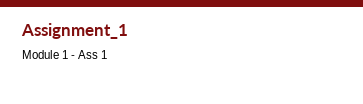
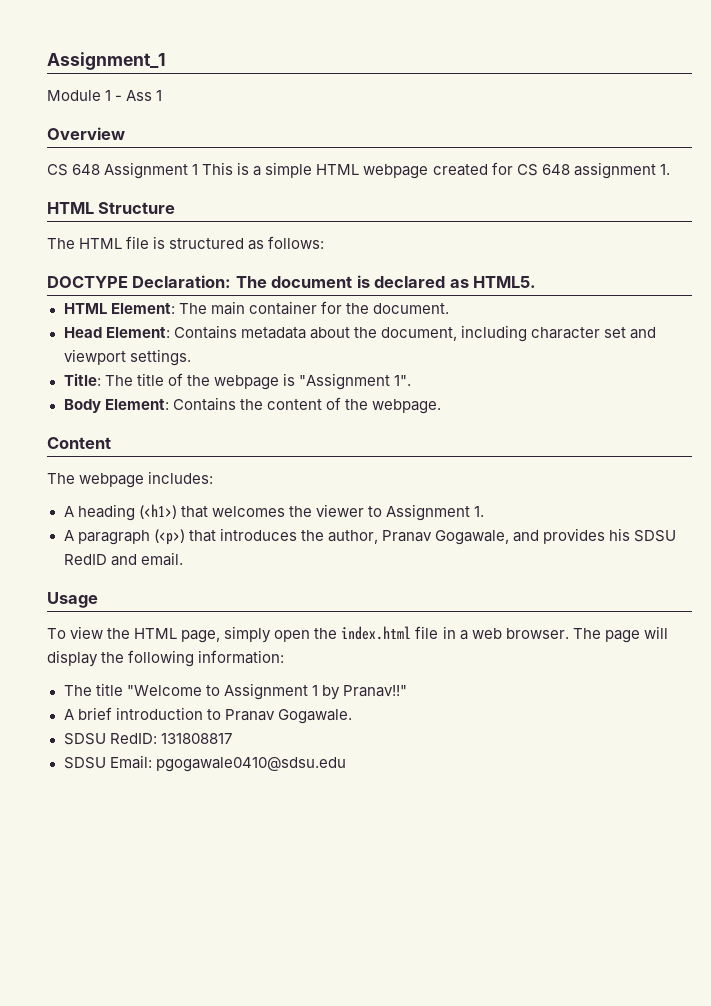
(108, 54) none -> [47,127,125,140] [47,162,670,179] [47,202,176,214] [47,236,325,250] [47,275,537,288] [63,301,449,315] [63,325,656,342] [63,349,191,366] [63,373,411,390] [63,397,441,414] [47,437,111,449] [47,471,214,488] [63,504,484,521] [63,528,677,545] [63,552,183,566] [47,592,98,608] [47,626,668,643] [47,650,285,667] [63,683,407,700] [63,707,352,724] [63,733,232,745] [63,755,346,772] // Overview // CS 648 Assignment 1 This is a simple HTML webpage created for CS 648 assignment 1. // HTML Structure // The HTML file is structured as follows: // DOCTYPE Declaration: The document is declared as HTML5. // HTML Element: The main container for the document. // Head Element: Contains metadata about the document, including character set and viewport settings. // Title: The title of the webpage is "Assignment 1". // Body Element: Contains the content of the webpage. // Content // The webpage includes: // A heading (<h1>) that welcomes the viewer to Assignment 1. // A paragraph (<p>) that introduces the author, Pranav Gogawale, and provides his SDSU RedID and email. // Usage // To view the HTML page, simply open the index.html file in a web browser. The page will display the following information: // The title "Welcome to Assignment 1 by Pranav!!" // A brief introduction to Pranav Gogawale. // SDSU RedID: 131808817 // SDSU Email: pgogawale0410@sdsu.edu

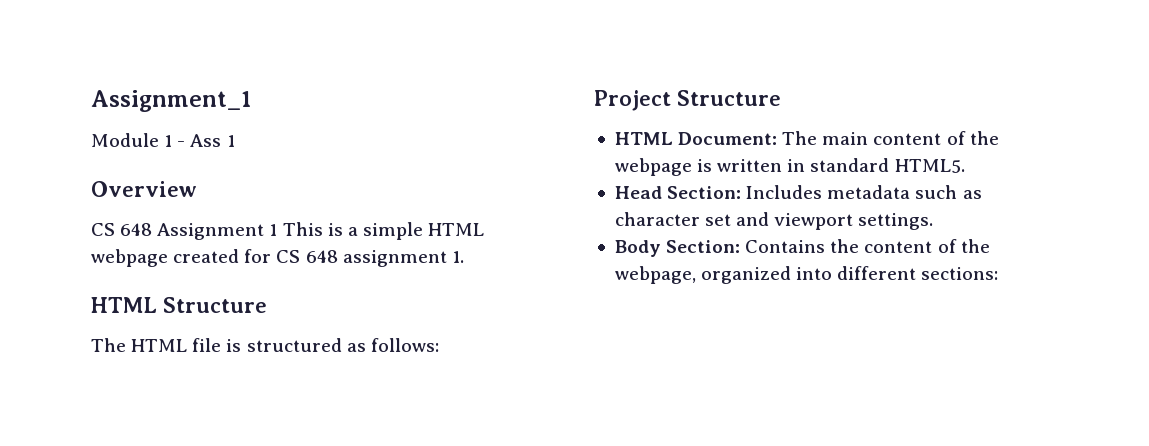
[47,275,537,288] [63,301,449,315] [63,325,527,342] DOCTYPE Declaration: The document is declared as HTML5. // HTML Element: The main container for the document. // Head Element: Contains metadata about the document, including -> [594,90,781,111] [614,131,999,145] [614,158,965,176] [614,185,982,199] Project Structure // HTML Document: The main content of the webpage is written in standard HTML5. // Head Section: Includes metadata such as
[63,373,411,390] // Title: The title of the webpage is "Assignment 1". -> (934, 221) none
[104,399,169,410] Element: -> [666,240,741,253] Section:
[371,399,441,414] [47,437,111,449] [47,471,214,488] [63,504,484,521] [63,528,677,545] [63,552,183,566] [47,592,98,608] [47,626,668,643] [47,650,285,667] [63,683,407,700] [63,707,352,724] [63,733,232,745] [63,755,346,772] webpage. // Content // The webpage includes: // A heading (<h1>) that welcomes the viewer to Assignment 1. // A paragraph (<p>) that introduces the author, Pranav Gogawale, and provides his SDSU RedID and email. // Usage // To view the HTML page, simply open the index.html file in a web browser. The page will display the following information: // The title "Welcome to Assignment 1 by Pranav!!" // A brief introduction to Pranav Gogawale. // SDSU RedID: 131808817 // SDSU Email: pgogawale0410@sdsu.edu -> [614,266,999,284] webpage, organized into different sections:

